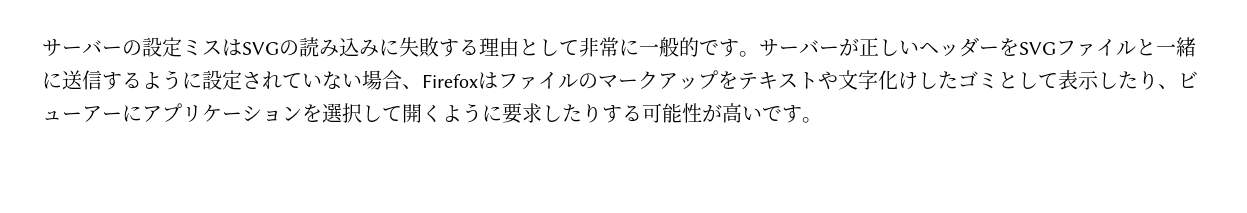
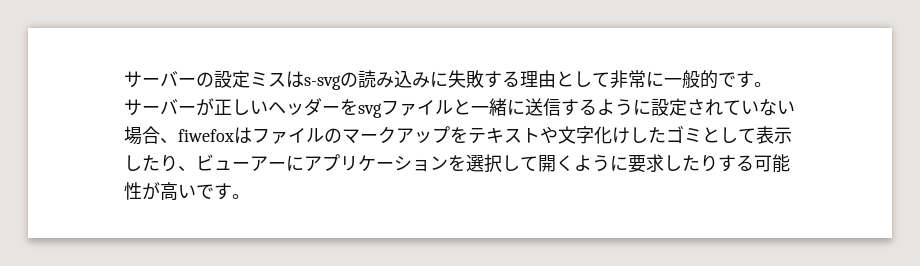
[242,42,279,55] SVG -> [304,75,341,90] s-svg
[1019,42,1056,55] SVG -> [358,103,382,118] svg
[422,74,478,88] Firefox -> [178,129,234,142] fiwefox

